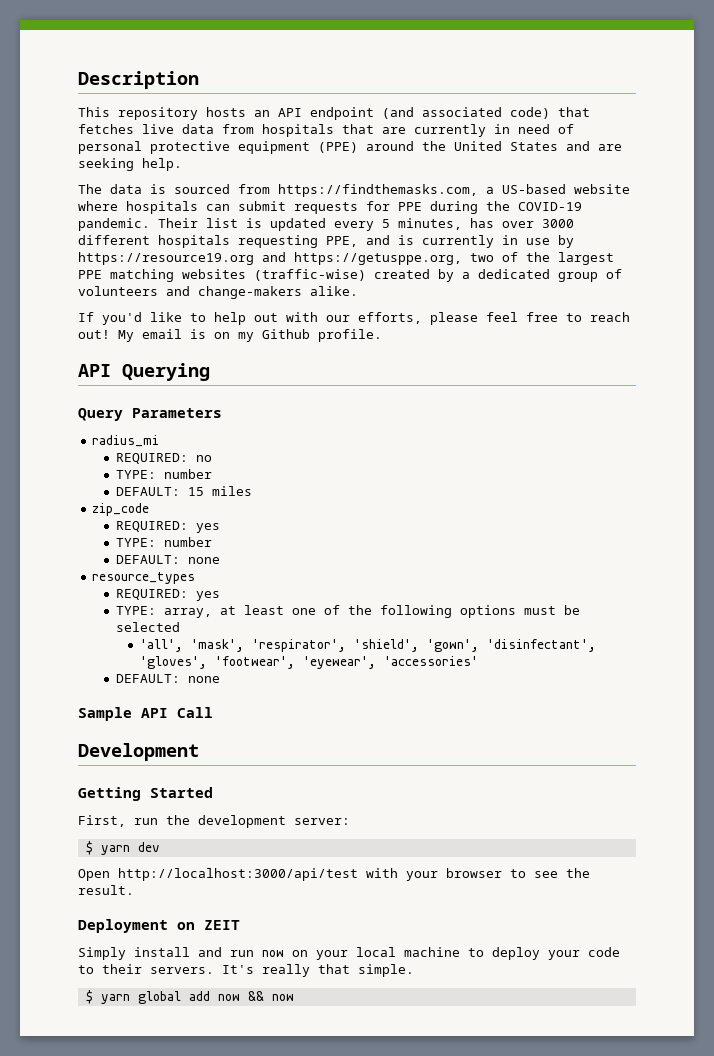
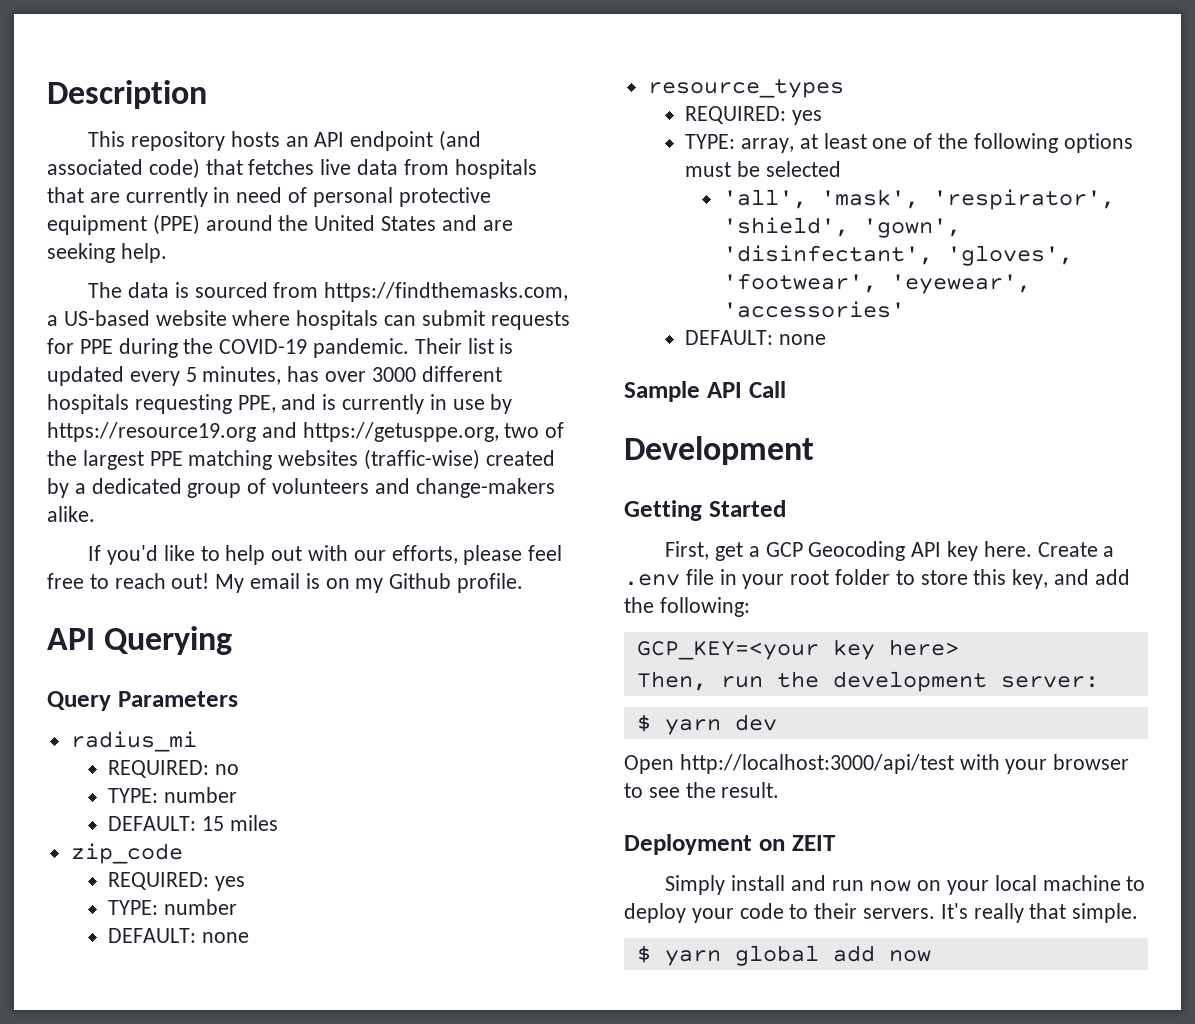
(126, 821) none -> [714,541,1115,561] [624,569,1130,589] [624,597,750,617] [636,639,959,660] [636,671,707,691] get a GCP Geocoding API key here. Create a .env file in your root folder to store this key, and add the following: // GCP_KEY=<your key here> // Then,
[247,991,294,1001] && now -> (931, 956) none

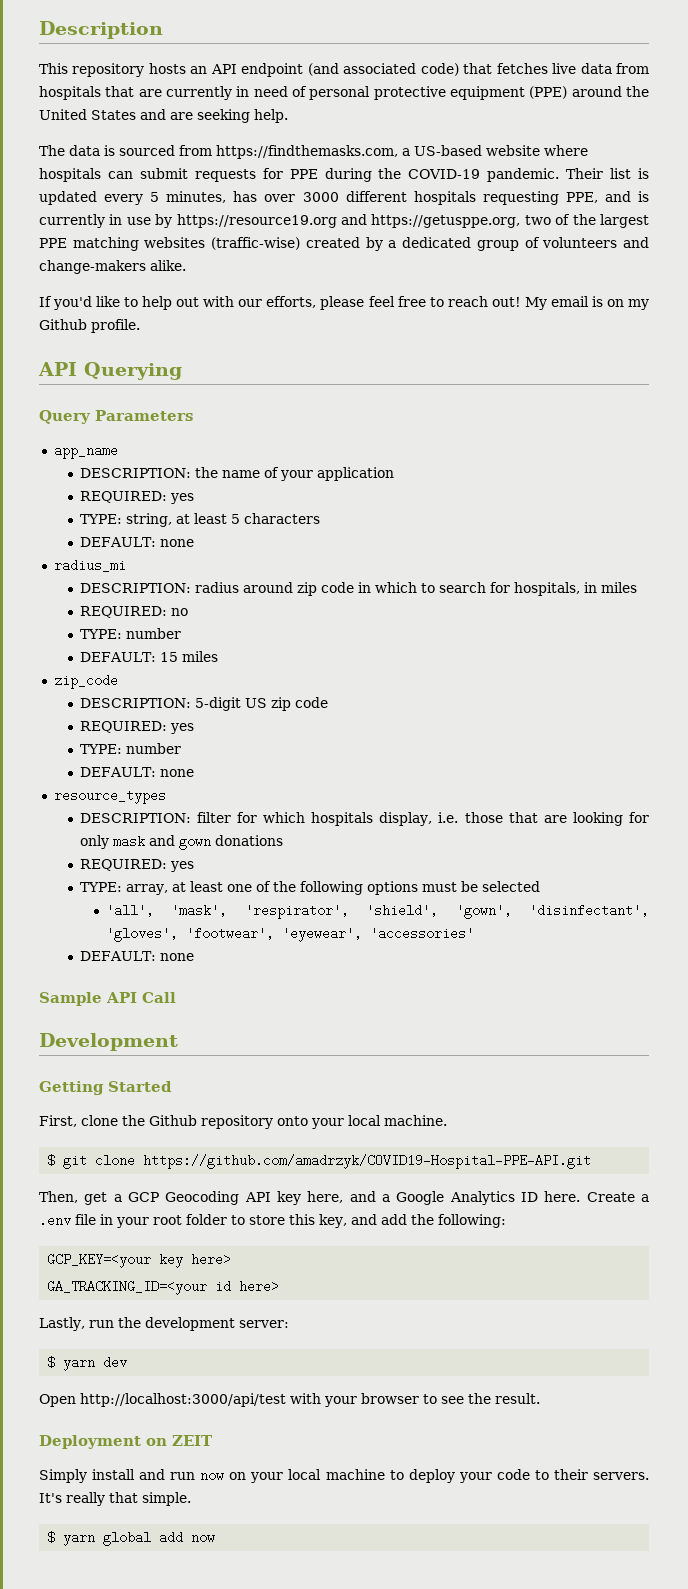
[70,731,197,752] radius_mi -> [53,444,118,459] [79,467,394,481] [79,491,194,504] [79,513,320,527] [79,537,194,547] [53,559,126,572] [79,582,637,596] app_name // DESCRIPTION: the name of your application // REQUIRED: yes // TYPE: string, at least 5 characters // DEFAULT: none // radius_mi // DESCRIPTION: radius around zip code in which to search for hospitals, in miles
(183, 853) none -> [79,697,328,711] // DESCRIPTION: 5-digit US zip code
(844, 88) none -> [79,812,649,826] [79,835,283,850] // DESCRIPTION: filter for which hospitals display, i.e. those that are looking for only mask and gown donations
(710, 550) none -> [81,1115,447,1129] [47,1154,592,1169] [39,1191,78,1203] clone the Github repository onto your local machine. // $ git clone https://github.com/amadrzyk/COVID19-Hospital-PPE-API.git // Then,
(978, 551) none -> [307,1191,538,1205] here, and a Google Analytics ID
[636,671,707,691] Then, -> [47,1280,280,1295] [39,1317,85,1331] GA_TRACKING_ID=<your id here> // Lastly,

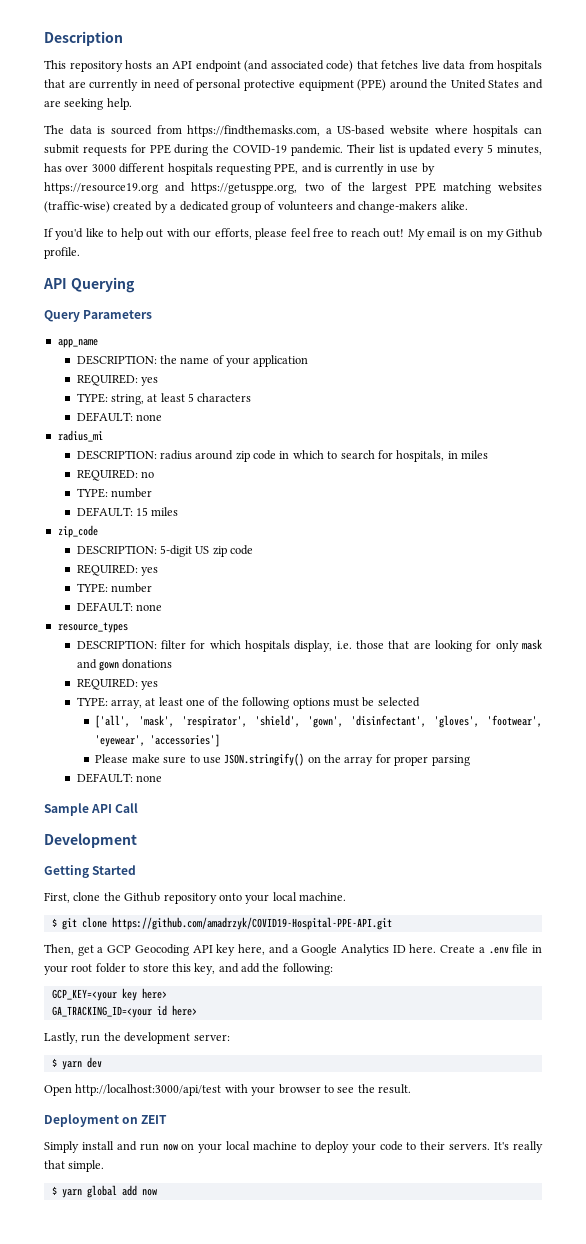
[105,904,154,917] 'all', -> [95,715,131,728] ['all',
[369,927,474,940] 'accessories' -> [150,734,221,747] [95,753,470,766] 'accessories'] // Please make sure to use JSON.stringify() on the array for proper parsing

